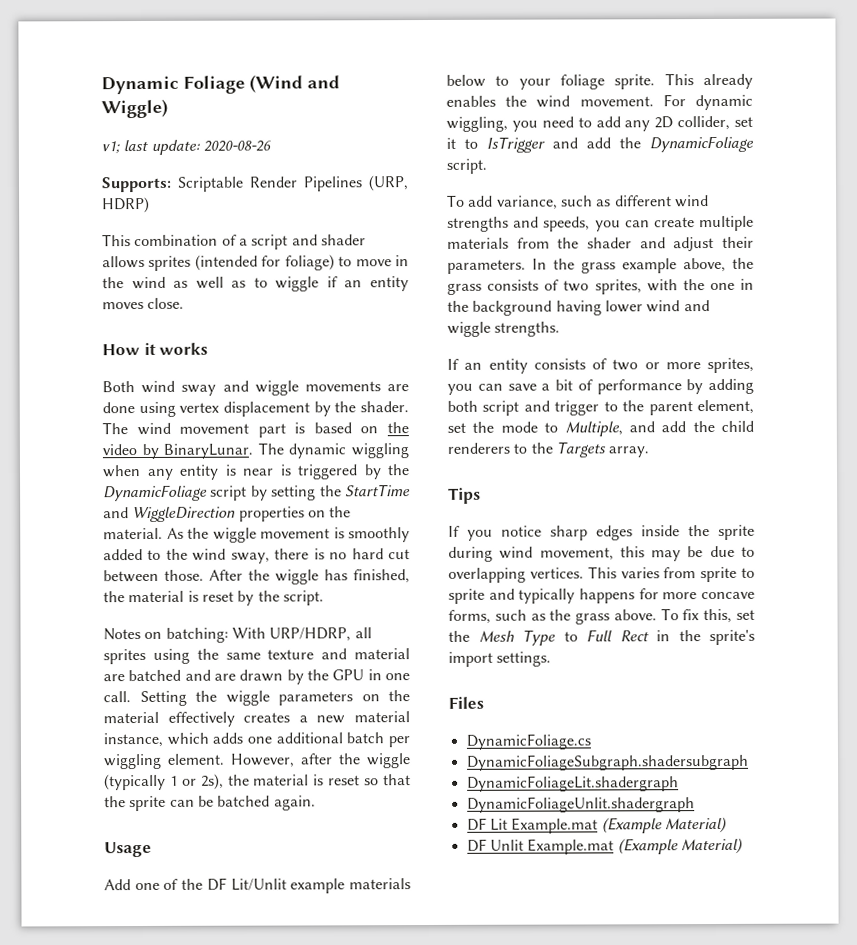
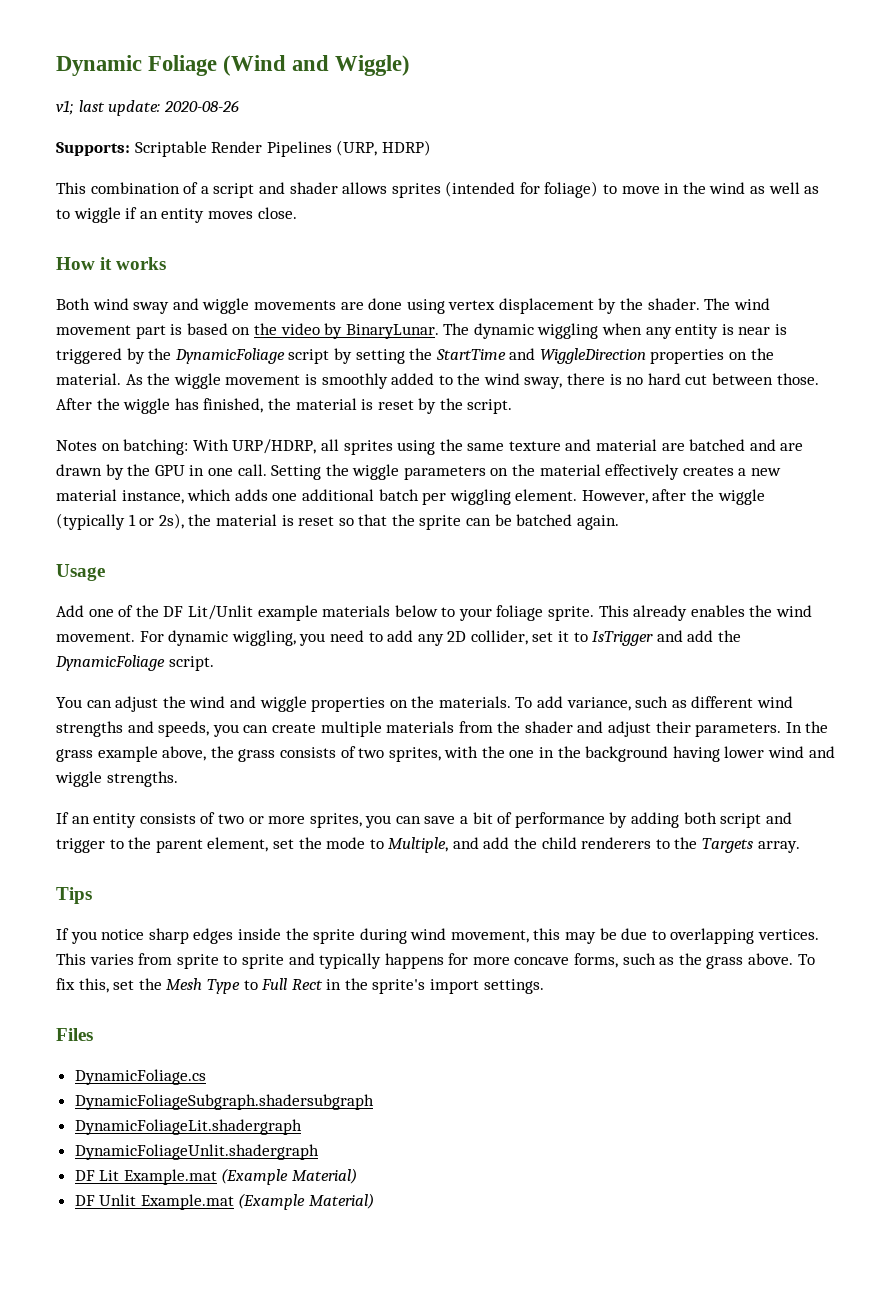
(487, 166) none -> [56,696,511,712] You can adjust the wind and wiggle properties on the materials.

